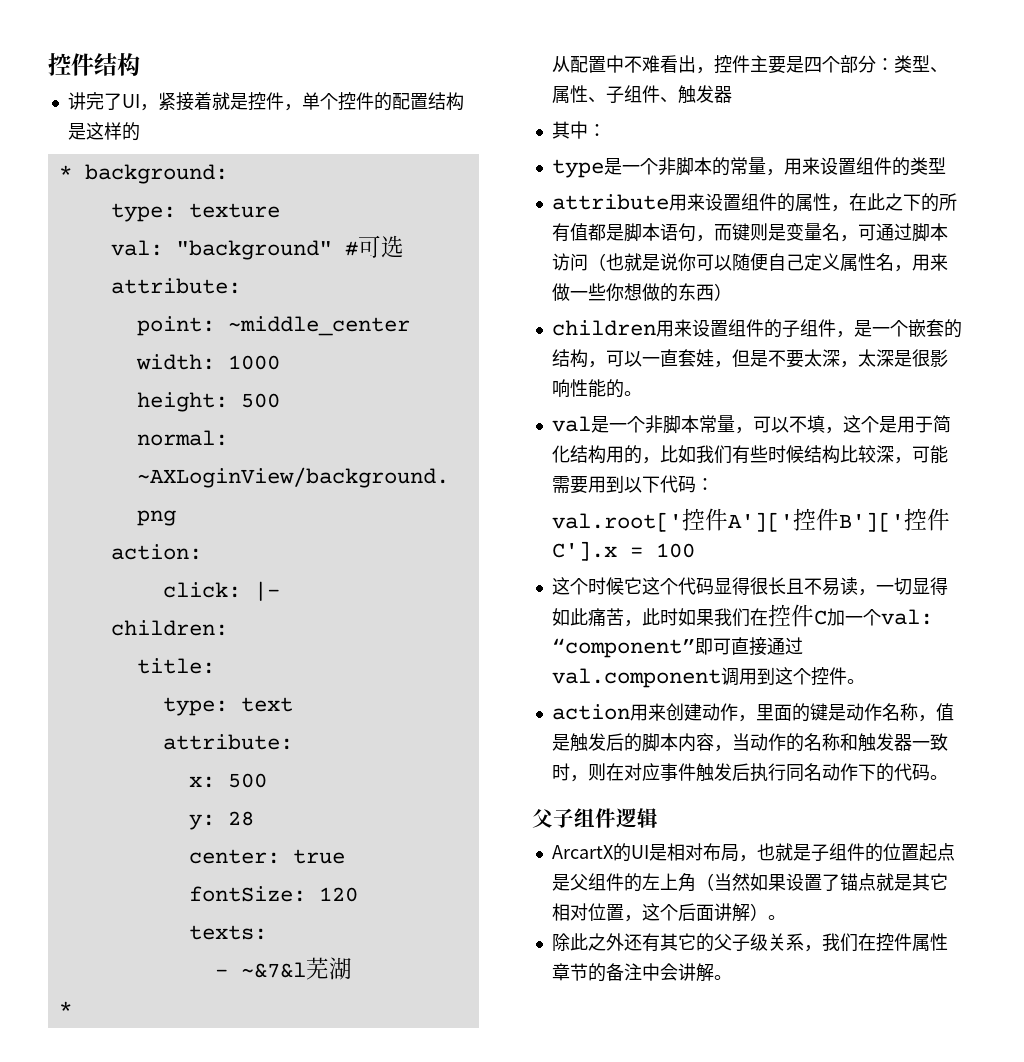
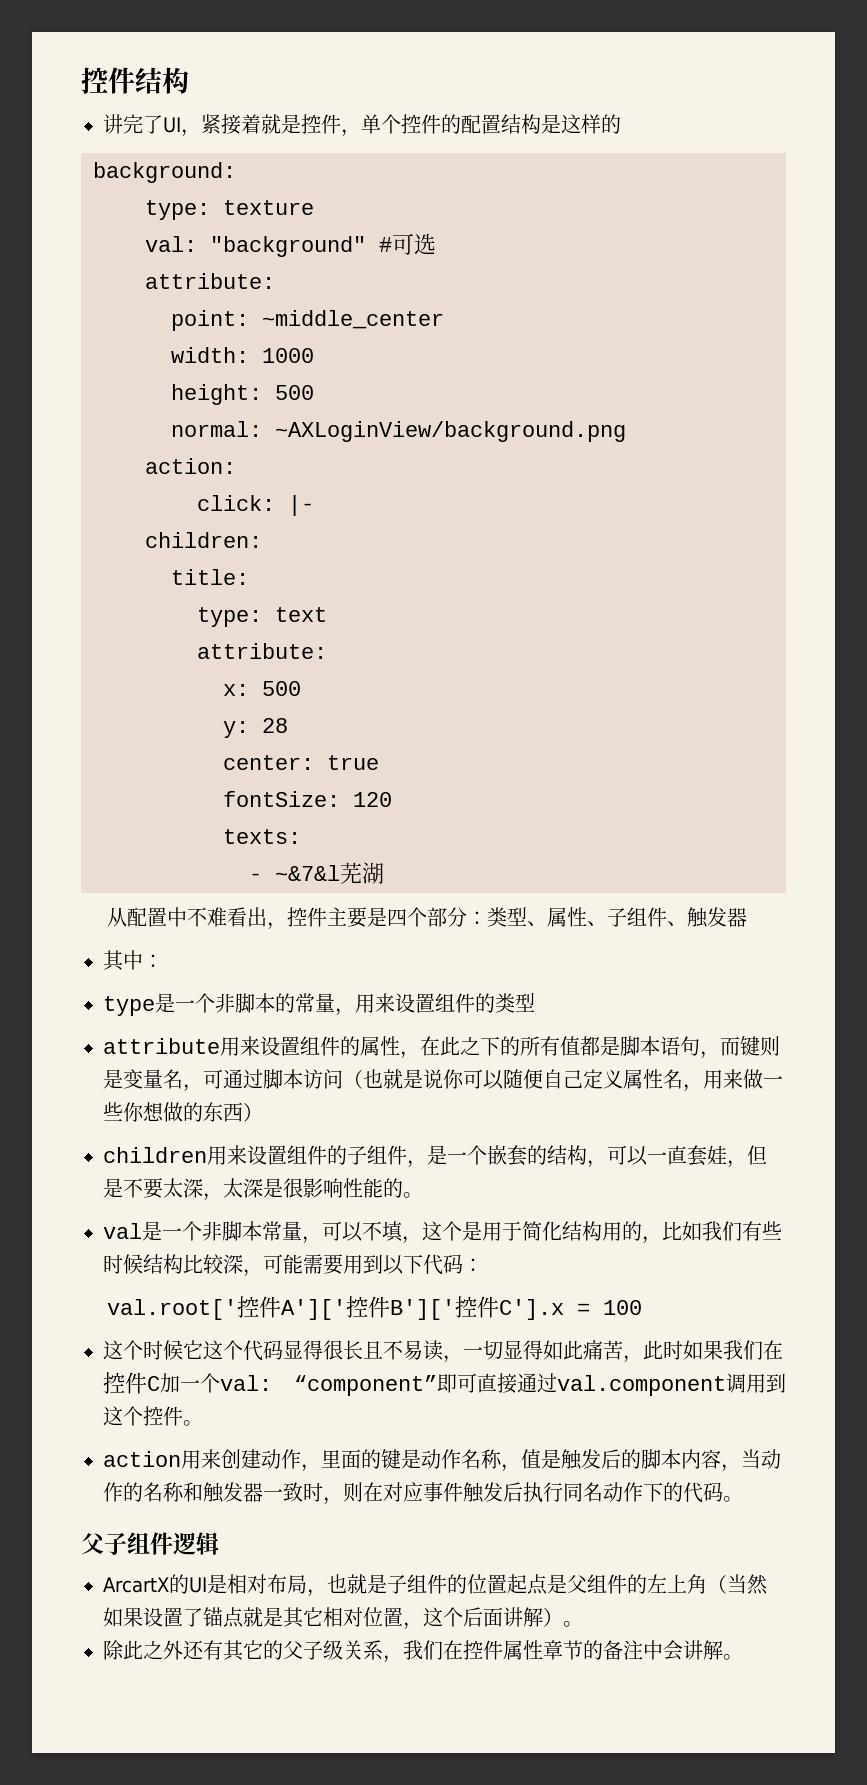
[58,165,72,179] * -> (621, 124) none
[58,1001,72,1015] // * -> (384, 873) none

